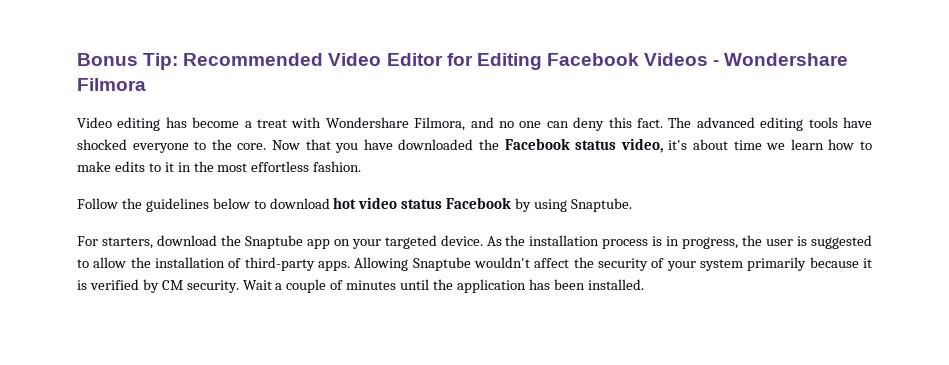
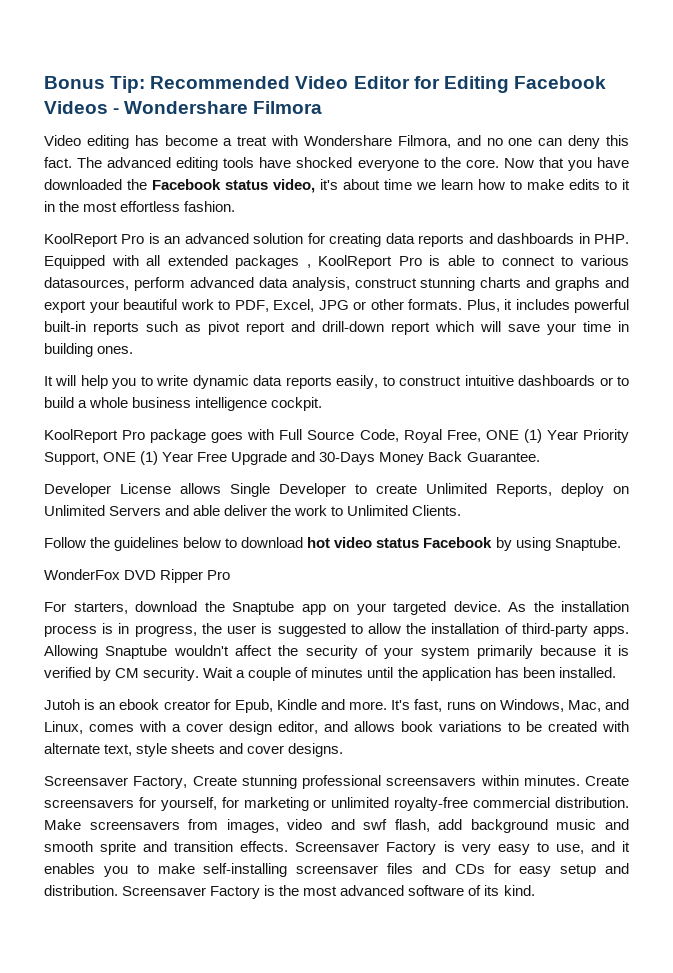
(362, 166) none -> [44,233,629,247] [44,255,630,269] [44,277,629,291] [44,299,629,313] [44,321,629,335] [44,343,134,357] [44,375,629,389] [44,397,323,411] [44,429,630,443] [44,451,540,465] [44,483,629,497] [44,505,462,516] // KoolReport Pro is an advanced solution for creating data reports and dashboards in PHP. Equipped with all extended packages , KoolReport Pro is able to connect to various datasources, perform advanced data analysis, construct stunning charts and graphs and export your beautiful work to PDF, Excel, JPG or other formats. Plus, it includes powerful built-in reports such as pivot report and drill-down report which will save your time in building ones. // It will help you to write dynamic data reports easily, to construct intuitive dashboards or to build a whole business intelligence cockpit. // KoolReport Pro package goes with Full Source Code, Royal Free, ONE (1) Year Priority Support, ONE (1) Year Free Upgrade and 30-Days Money Back Guarantee. // Developer License allows Single Developer to create Unlimited Reports, deploy on Unlimited Servers and able deliver the work to Unlimited Clients.
(632, 205) none -> [44,569,231,583] // WonderFox DVD Ripper Pro
(644, 284) none -> [44,699,629,713] [44,721,629,735] [44,743,344,757] [44,775,629,789] [44,797,630,811] [44,819,630,833] [44,841,631,855] [44,863,629,877] [44,885,535,899] // Jutoh is an ebook creator for Epub, Kindle and more. It's fast, runs on Windows, Mac, and Linux, comes with a cover design editor, and allows book variations to be created with alternate text, style sheets and cover designs. // Screensaver Factory, Create stunning professional screensavers within minutes. Create screensavers for yourself, for marketing or unlimited royalty-free commercial distribution. Make screensavers from images, video and swf flash, add background music and smooth sprite and transition effects. Screensaver Factory is very easy to use, and it enables you to make self-installing screensaver files and CDs for easy setup and distribution. Screensaver Factory is the most advanced software of its kind.

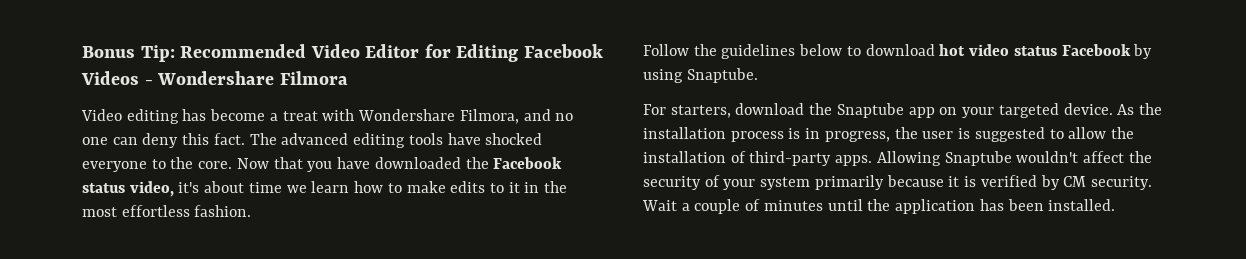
[44,233,629,247] [44,255,630,269] [44,277,629,291] [44,299,629,313] [44,321,629,335] [44,343,134,357] [44,375,629,389] [44,397,323,411] [44,429,630,443] [44,451,540,465] [44,483,629,497] [44,505,462,516] // KoolReport Pro is an advanced solution for creating data reports and dashboards in PHP. Equipped with all extended packages , KoolReport Pro is able to connect to various datasources, perform advanced data analysis, construct stunning charts and graphs and export your beautiful work to PDF, Excel, JPG or other formats. Plus, it includes powerful built-in reports such as pivot report and drill-down report which will save your time in building ones. // It will help you to write dynamic data reports easily, to construct intuitive dashboards or to build a whole business intelligence cockpit. // KoolReport Pro package goes with Full Source Code, Royal Free, ONE (1) Year Priority Support, ONE (1) Year Free Upgrade and 30-Days Money Back Guarantee. // Developer License allows Single Developer to create Unlimited Reports, deploy on Unlimited Servers and able deliver the work to Unlimited Clients. -> (252, 211) none
[44,569,231,583] // WonderFox DVD Ripper Pro -> (758, 75) none
[44,699,629,713] [44,721,629,735] [44,743,344,757] [44,775,629,789] [44,797,630,811] [44,819,630,833] [44,841,631,855] [44,863,629,877] [44,885,535,899] // Jutoh is an ebook creator for Epub, Kindle and more. It's fast, runs on Windows, Mac, and Linux, comes with a cover design editor, and allows book variations to be created with alternate text, style sheets and cover designs. // Screensaver Factory, Create stunning professional screensavers within minutes. Create screensavers for yourself, for marketing or unlimited royalty-free commercial distribution. Make screensavers from images, video and swf flash, add background music and smooth sprite and transition effects. Screensaver Factory is very easy to use, and it enables you to make self-installing screensaver files and CDs for easy setup and distribution. Screensaver Factory is the most advanced software of its kind. -> (1116, 205) none

